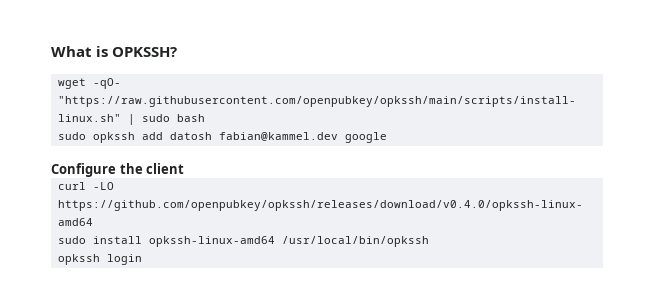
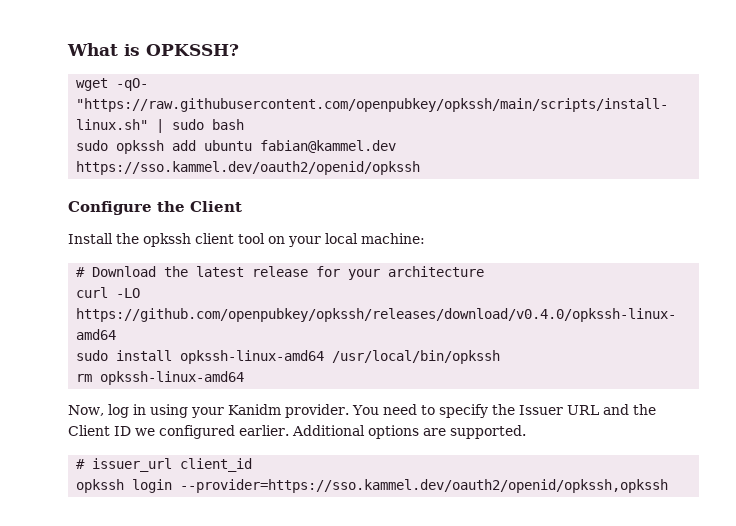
[169,132,387,143] datosh fabian@kammel.dev google -> [204,140,397,153] [76,161,421,175] ubuntu fabian@kammel.dev https://sso.kammel.dev/oauth2/openid/opkssh
[146,163,185,174] client -> [190,201,242,212] [68,233,425,247] [76,266,485,280] Client // Install the opkssh client tool on your local machine: // # Download the latest release for your architecture
(429, 241) none -> [76,371,245,385] [68,404,656,418] [68,425,526,439] [76,458,253,472] // rm opkssh-linux-amd64 // Now, log in using your Kanidm provider. You need to specify the Issuer URL and the Client ID we configured earlier. Additional options are supported. // # issuer_url client_id
(142, 259) none -> [180,479,669,493] --provider=https://sso.kammel.dev/oauth2/openid/opkssh,opkssh

